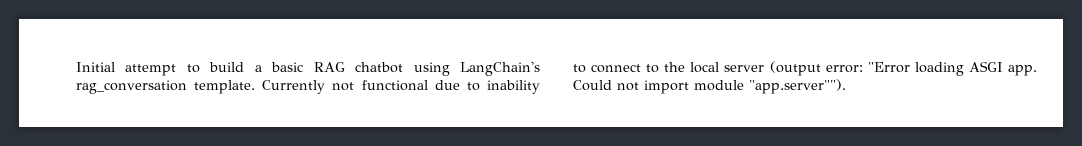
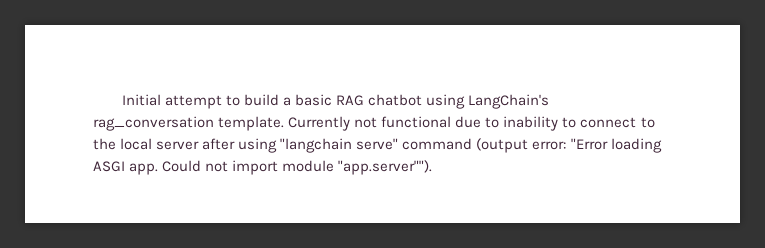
(765, 68) none -> [202,138,473,153] after using "langchain serve" command

